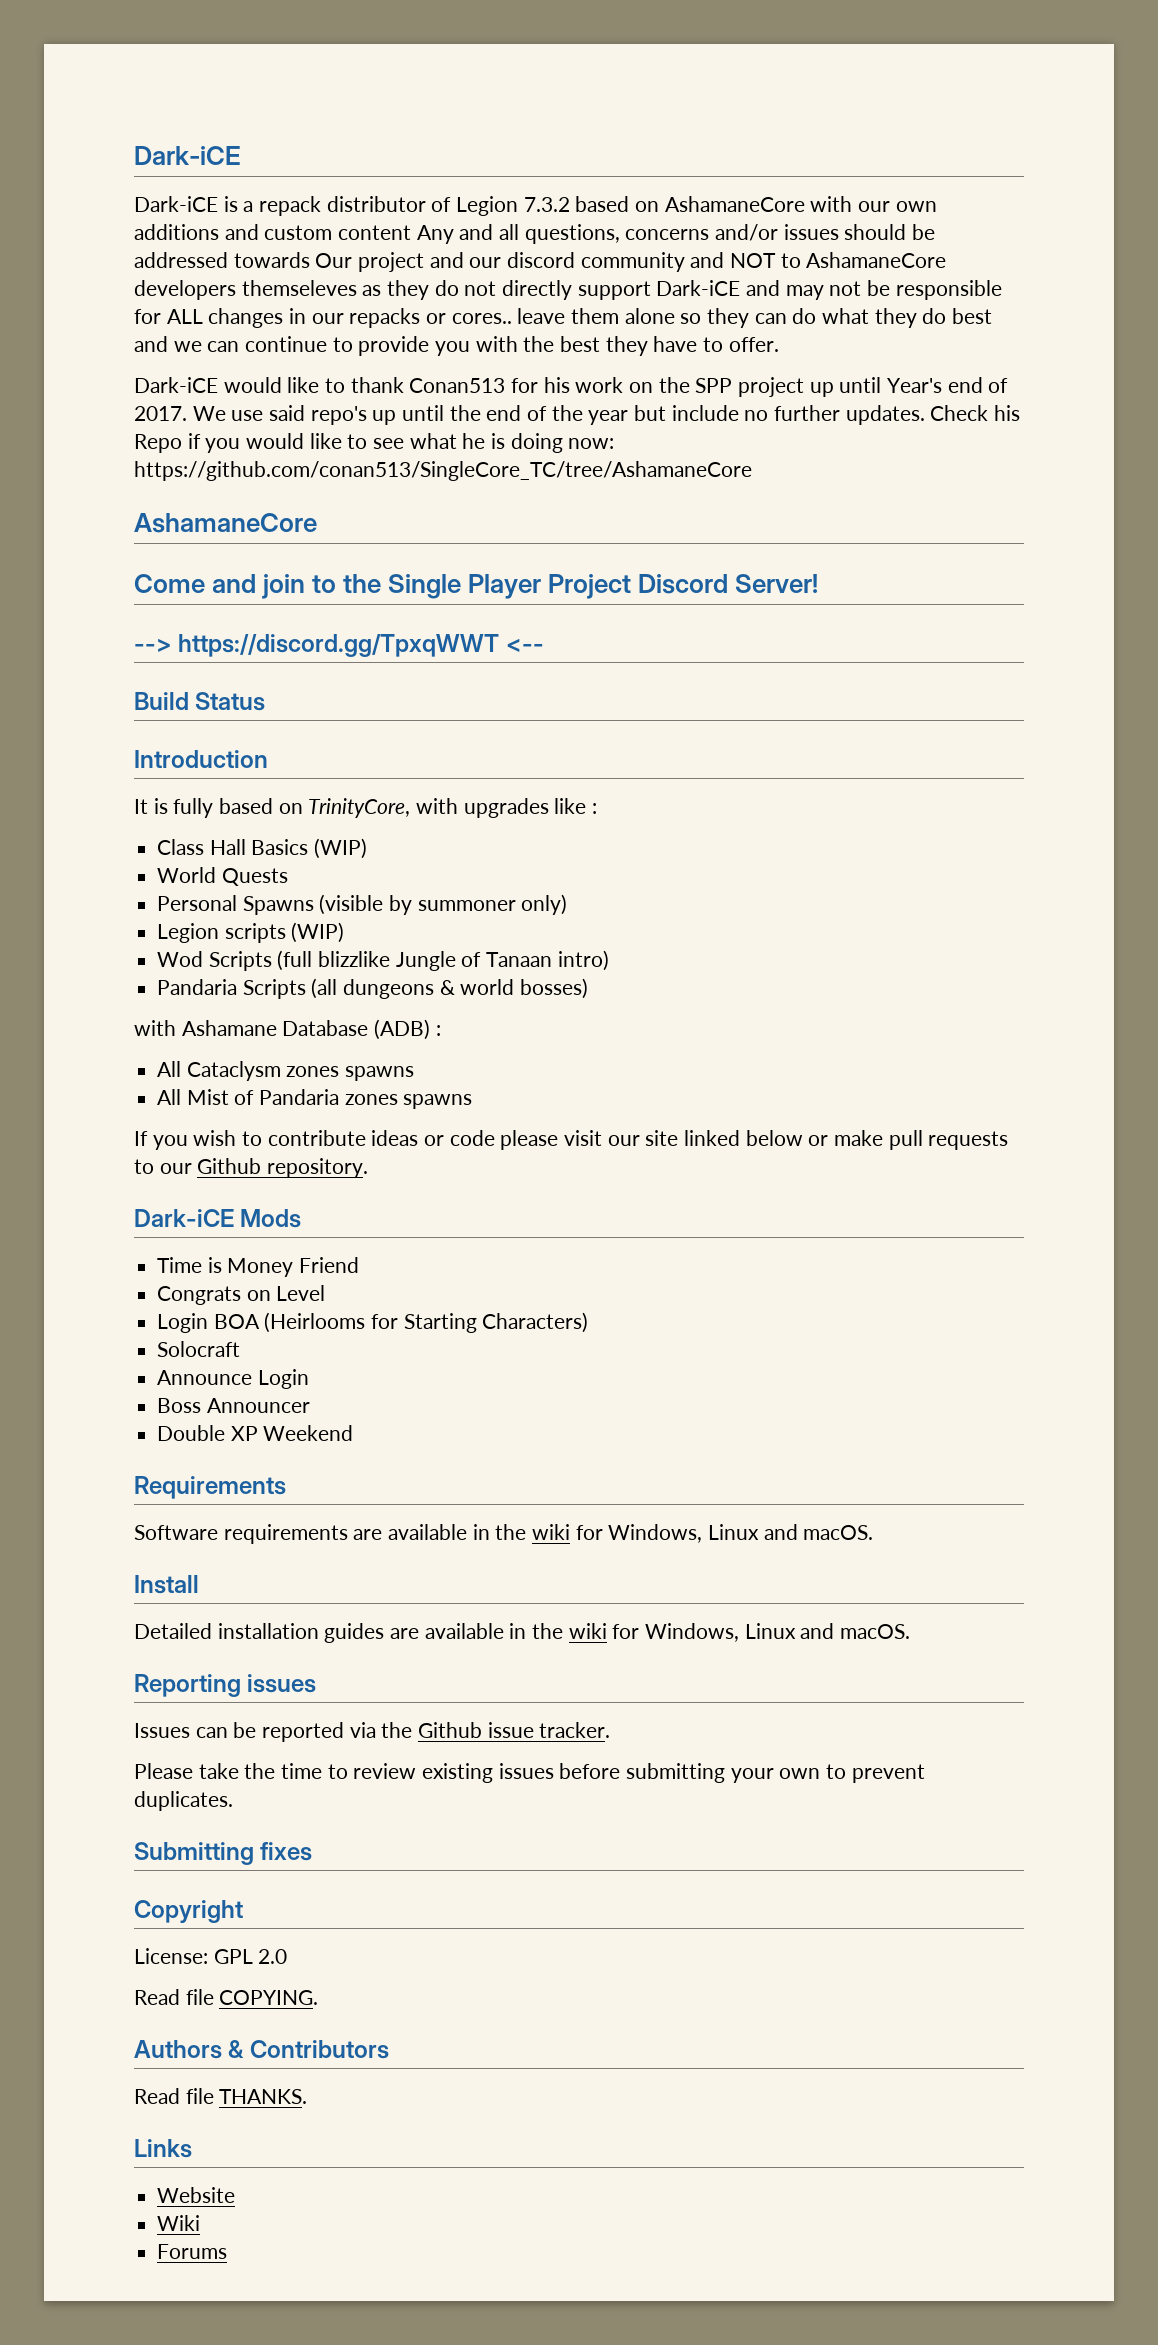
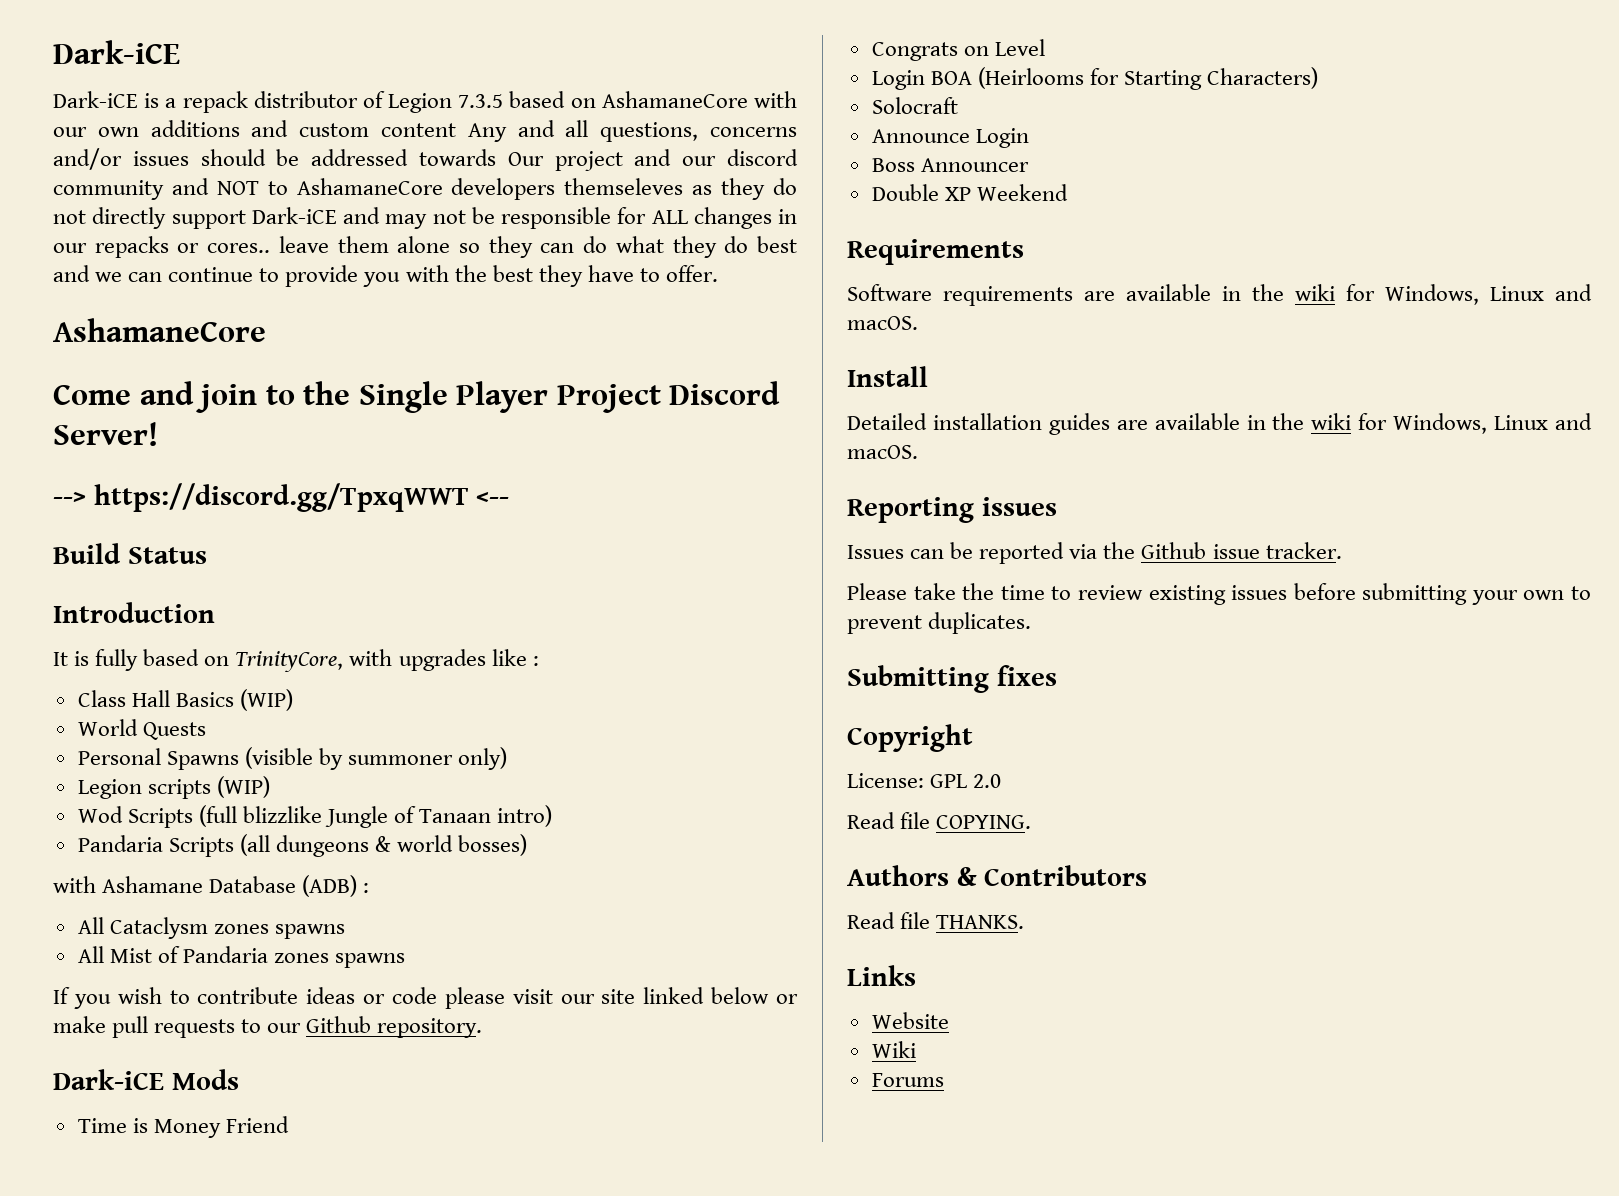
[523,197,570,212] 7.3.2 -> [458,94,504,108] 7.3.5
[134,377,1009,397] [134,405,1021,425] [134,433,615,453] [134,461,752,481] // Dark-iCE would like to thank Conan513 for his work on the SPP project up until Year's end of 2017. We use said repo's up until the end of the year but include no further updates. Check his Repo if you would like to see what he is doing now: https://github.com/conan513/SingleCore_TC/tree/AshamaneCore -> (718, 273) none

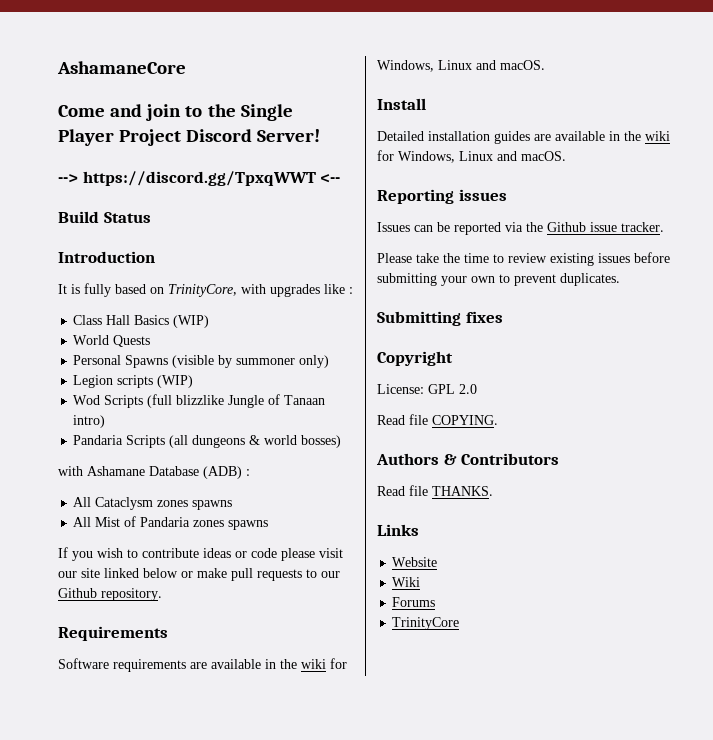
[53,40,180,64] [53,91,797,113] [53,120,797,142] [53,148,798,171] [53,178,798,200] [53,207,797,229] [53,236,797,258] [53,265,718,287] Dark-iCE // Dark-iCE is a repack distributor of Legion 7.3.5 based on AshamaneCore with our own additions and custom content Any and all questions, concerns and/or issues should be addressed towards Our project and our discord community and NOT to AshamaneCore developers themseleves as they do not directly support Dark-iCE and may not be responsible for ALL changes in our repacks or cores.. leave them alone so they can do what they do best and we can continue to provide you with the best they have to offer. // -> (57, 67) none
[53,1069,239,1090] [77,1116,289,1138] [871,39,1045,61] [871,67,1319,90] [871,97,958,114] [871,128,1029,148] [871,158,1029,172] [871,184,1068,201] // Dark-iCE Mods // Time is Money Friend // Congrats on Level // Login BOA (Heirlooms for Starting Characters) // Solocraft // Announce Login // Boss Announcer // Double XP Weekend -> (162, 594) none
(944, 1080) none -> [392,617,460,630] // TrinityCore

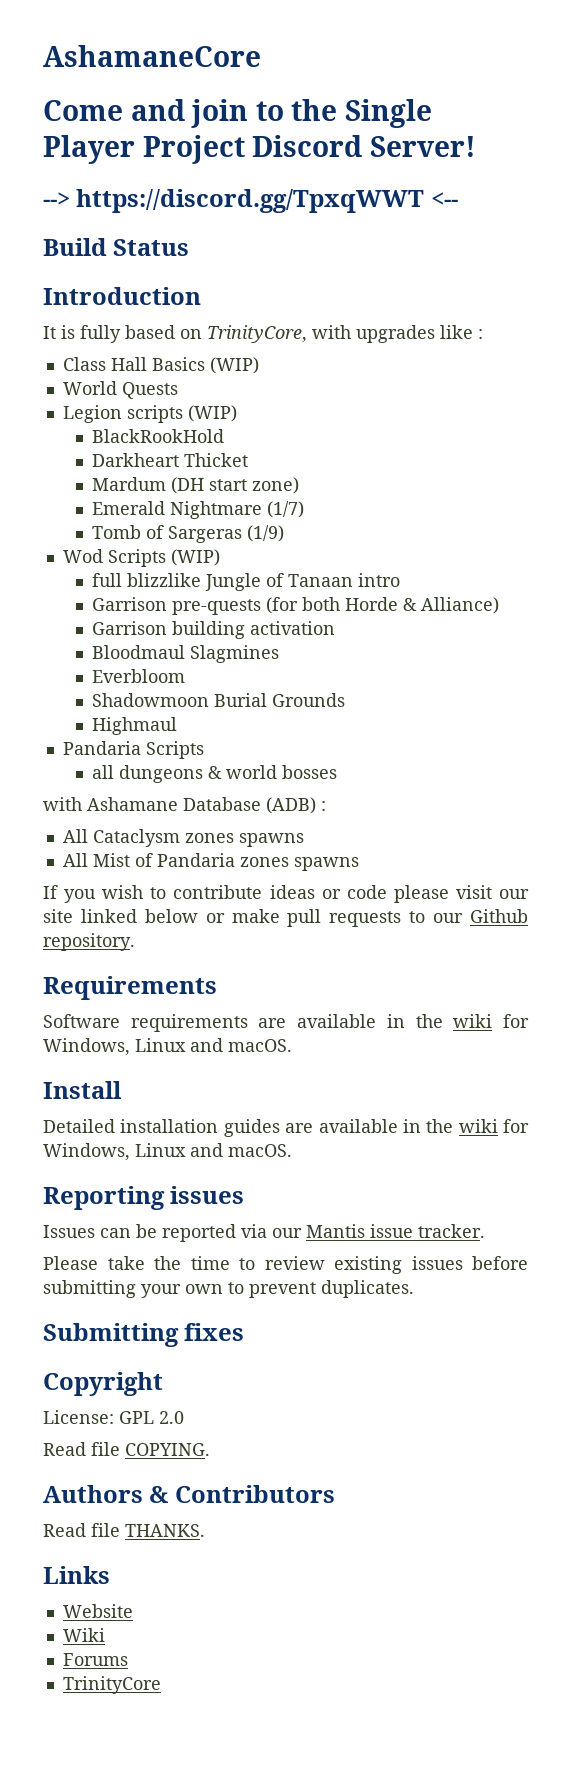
[73,355,330,368] [73,375,194,388] Personal Spawns (visible by summoner only) // Legion scripts (WIP) -> [62,405,237,423] [91,429,224,443] [91,453,248,467] [91,477,299,494] [91,501,304,519] [91,525,284,543] Legion scripts (WIP) // BlackRookHold // Darkheart Thicket // Mardum (DH start zone) // Emerald Nightmare (1/7) // Tomb of Sargeras (1/9)
[147,394,173,408] (full -> [170,549,220,566] [91,573,122,587] (WIP) // full
[73,415,106,428] intro) -> [357,573,400,587] [91,597,499,615] [91,621,335,639] [91,645,279,663] [91,669,185,683] [91,693,345,707] [91,717,177,735] intro // Garrison pre-quests (for both Horde & Alliance) // Garrison building activation // Bloodmaul Slagmines // Everbloom // Shadowmoon Burial Grounds // Highmaul
[169,435,189,448] (all -> [91,765,114,779] // all
[301,435,342,448] bosses) -> [281,765,337,779] bosses
[526,222,586,232] the Github -> [272,1224,365,1238] our Mantis

